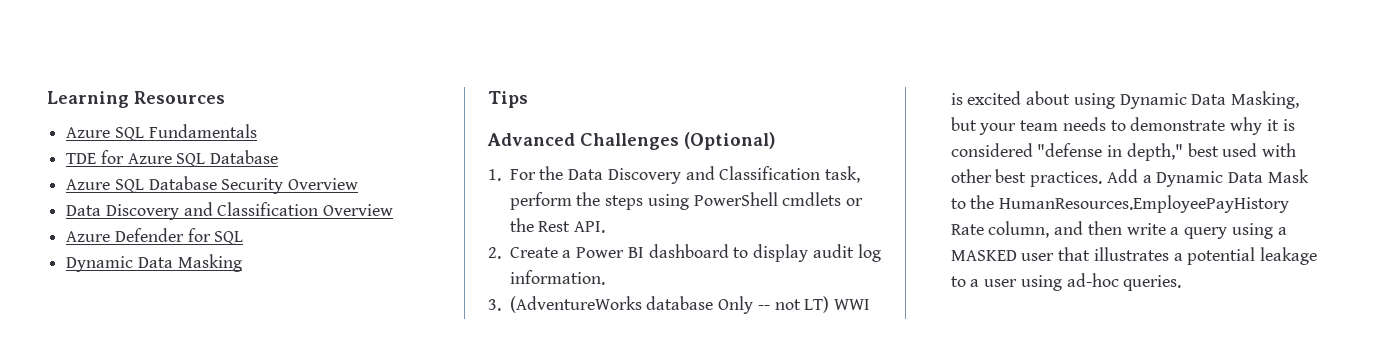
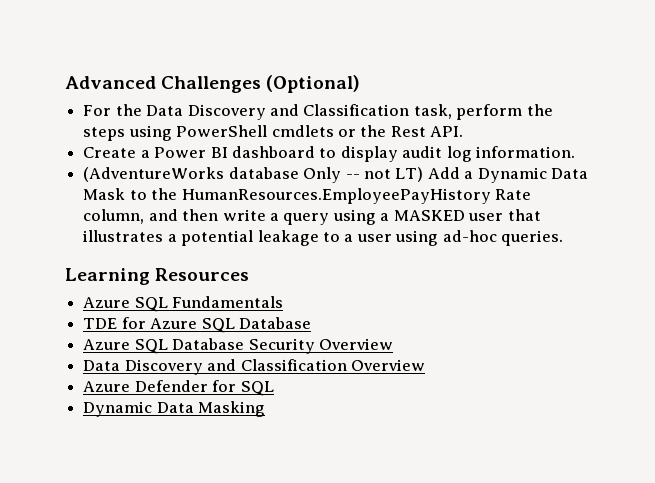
(47, 99) none -> [65,75,361,93] [83,104,553,120] [83,125,464,141] [83,146,576,162] [83,167,589,183] [83,188,531,204] [83,209,541,225] [83,230,564,246] Advanced Challenges (Optional) // For the Data Discovery and Classification task, perform the steps using PowerShell cmdlets or the Rest API. // Create a Power BI dashboard to display audit log information. // (AdventureWorks database Only -- not LT) Add a Dynamic Data Mask to the HumanResources.EmployeePayHistory Rate column, and then write a query using a MASKED user that illustrates a potential leakage to a user using ad-hoc queries. //
[488,91,528,108] [487,132,776,150] [488,166,861,184] [509,192,864,210] [509,218,606,233] [488,244,881,262] [509,270,605,285] [488,296,871,314] [950,91,1300,109] [950,117,1295,135] [950,143,1297,161] [950,169,1309,187] [950,195,1290,213] [950,221,1287,239] [950,247,1318,265] [950,273,1182,291] // Tips // Advanced Challenges (Optional) // 1. For the Data Discovery and Classification task, perform the steps using PowerShell cmdlets or the Rest API. // 2. Create a Power BI dashboard to display audit log information. // 3. (AdventureWorks database Only -- not LT) WWI is excited about using Dynamic Data Masking, but your team needs to demonstrate why it is considered "defense in depth," best used with other best practices. Add a Dynamic Data Mask to the HumanResources.EmployeePayHistory Rate column, and then write a query using a MASKED user that illustrates a potential leakage to a user using ad-hoc queries. -> (266, 409) none

